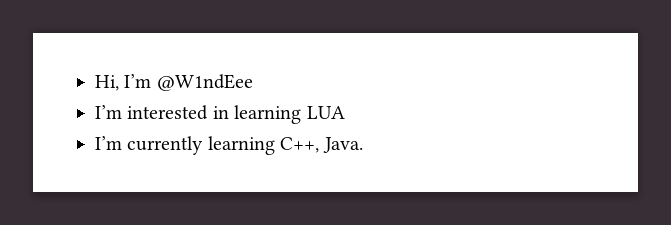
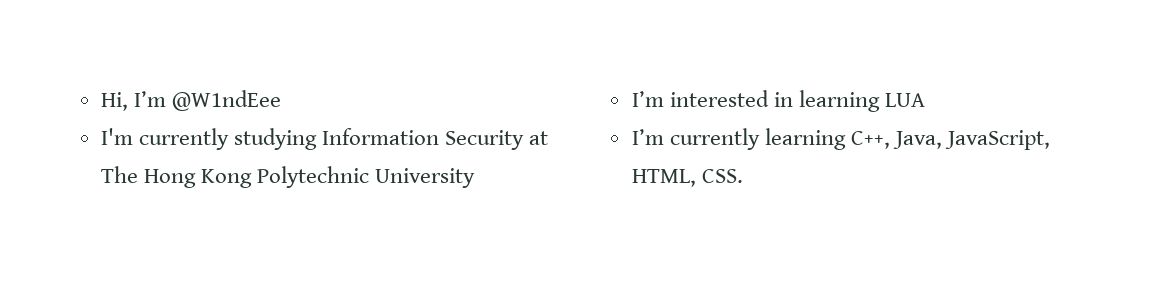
(253, 82) none -> [100,128,549,150] [100,166,476,188] // I'm currently studying Information Security at The Hong Kong Polytechnic University
[322,137,363,153] Java. -> [893,130,1051,150] [631,169,743,187] Java, JavaScript, HTML, CSS.

